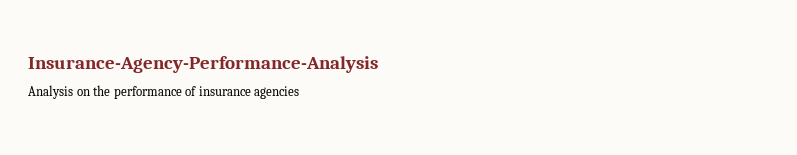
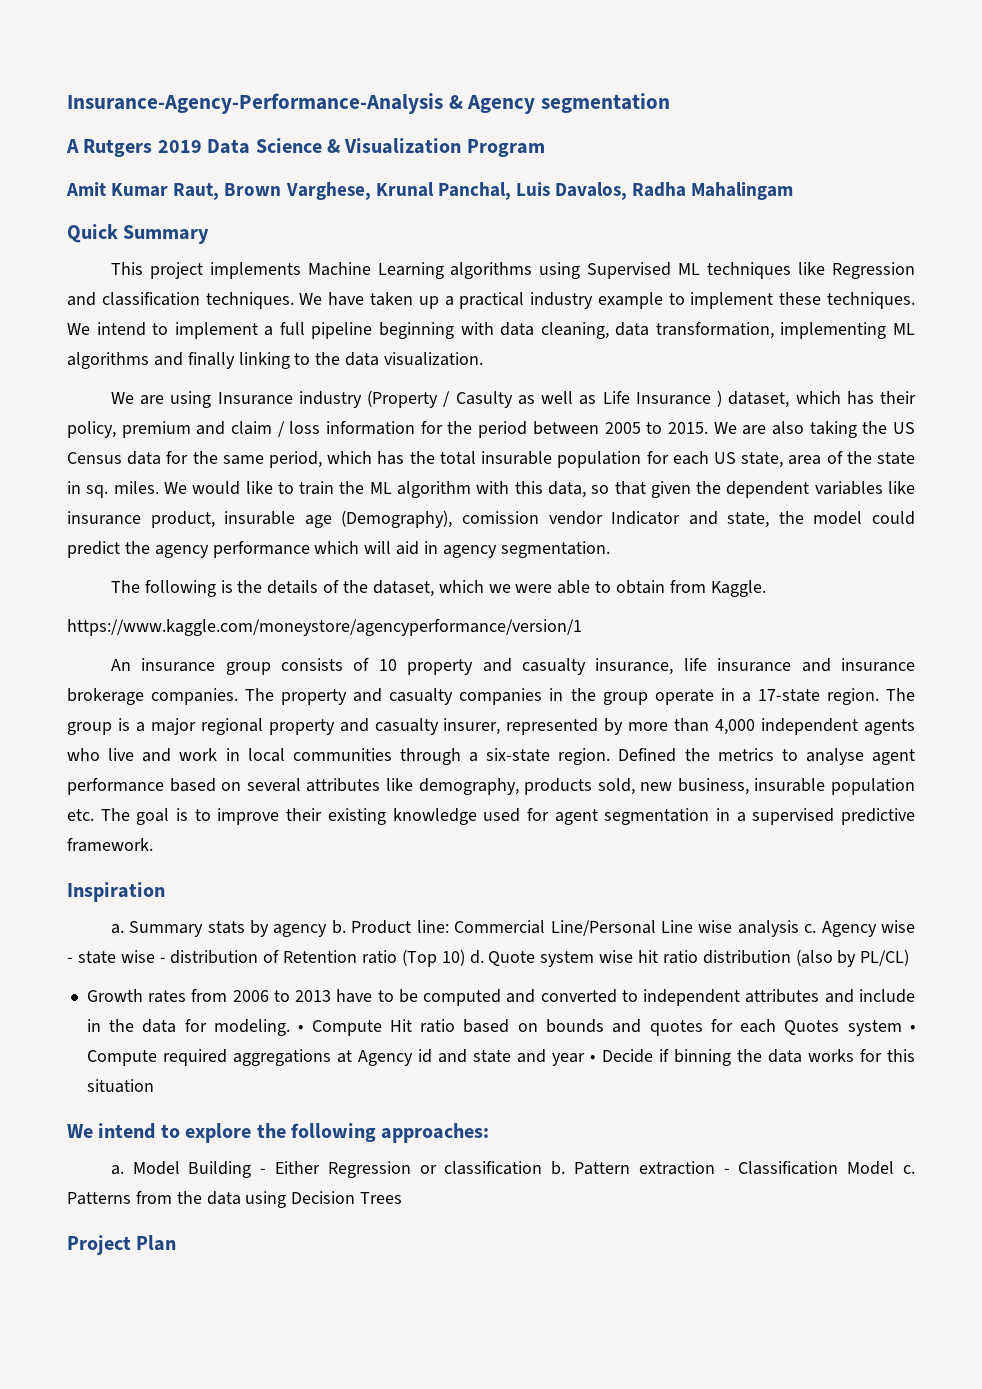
[28,85,300,99] // Analysis on the performance of insurance agencies -> [448,93,671,114] [66,138,545,157] [66,182,794,200] [67,224,210,244] [110,262,915,279] [67,292,916,309] [67,322,915,339] [67,352,484,369] [110,390,917,408] [67,421,916,438] [67,451,916,468] [67,481,915,498] [67,510,916,528] [67,541,610,558] [110,580,766,597] [67,619,582,636] [110,658,916,675] [67,688,916,705] [67,718,915,735] [67,748,915,765] [67,778,916,795] [67,808,915,825] [67,838,153,852] [67,882,165,902] [110,920,915,937] [67,949,910,967] [86,989,916,1006] [86,1019,916,1036] [86,1049,916,1066] [86,1079,154,1093] [67,1123,490,1143] [110,1161,916,1178] [67,1191,403,1208] [67,1235,177,1255] & Agency segmentation // A Rutgers 2019 Data Science & Visualization Program // Amit Kumar Raut, Brown Varghese, Krunal Panchal, Luis Davalos, Radha Mahalingam // Quick Summary // This project implements Machine Learning algorithms using Supervised ML techniques like Regression and classification techniques. We have taken up a practical industry example to implement these techniques. We intend to implement a full pipeline beginning with data cleaning, data transformation, implementing ML algorithms and finally linking to the data visualization. // We are using Insurance industry (Property / Casulty as well as Life Insurance ) dataset, which has their policy, premium and claim / loss information for the period between 2005 to 2015. We are also taking the US Census data for the same period, which has the total insurable population for each US state, area of the state in sq. miles. We would like to train the ML algorithm with this data, so that given the dependent variables like insurance product, insurable age (Demography), comission vendor Indicator and state, the model could predict the agency performance which will aid in agency segmentation. // The following is the details of the dataset, which we were able to obtain from Kaggle. // https://www.kaggle.com/moneystore/agencyperformance/version/1 // An insurance group consists of 10 property and casualty insurance, life insurance and insurance brokerage companies. The property and casualty companies in the group operate in a 17-state region. The group is a major regional property and casualty insurer, represented by more than 4,000 independent agents who live and work in local communities through a six-state region. Defined the metrics to analyse agent performance based on several attributes like demography, products sold, new business, insurable population etc. The goal is to improve their existing knowledge used for agent segmentation in a supervised predictive framework. // Inspiration // a. Summary stats by agency b. Product line: Commercial Line/Personal Line wise analysis c. Agency wise - state wise - distribution of Retention ratio (Top 10) d. Quote system wise hit ratio distribution (also by PL/CL) // Growth rates from 2006 to 2013 have to be computed and converted to independent attributes and include in the data for modeling. • Compute Hit ratio based on bounds and quotes for each Quotes system • Compute required aggregations at Agency id and state and year • Decide if binning the data works for this situation // We intend to explore the following approaches: // a. Model Building - Either Regression or classification b. Pattern extraction - Classification Model c. Patterns from the data using Decision Trees // Project Plan

